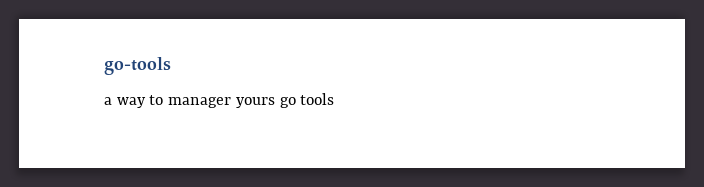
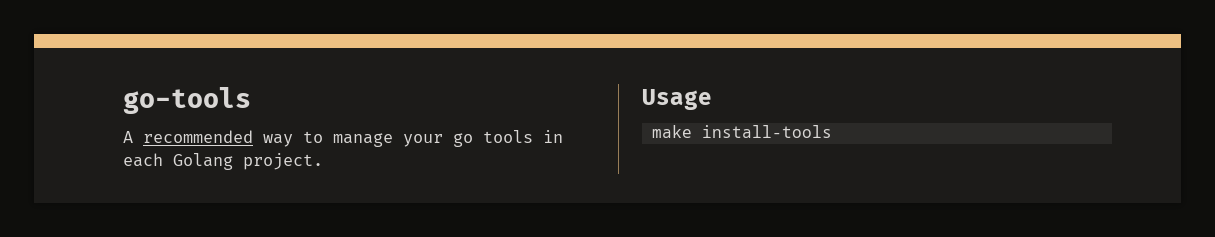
[104,93,335,108] a way to manager yours go tools -> [123,130,563,147] [123,153,323,170] [642,89,712,110] [651,125,832,138] A recommended way to manage your go tools in each Golang project. // Usage // make install-tools

